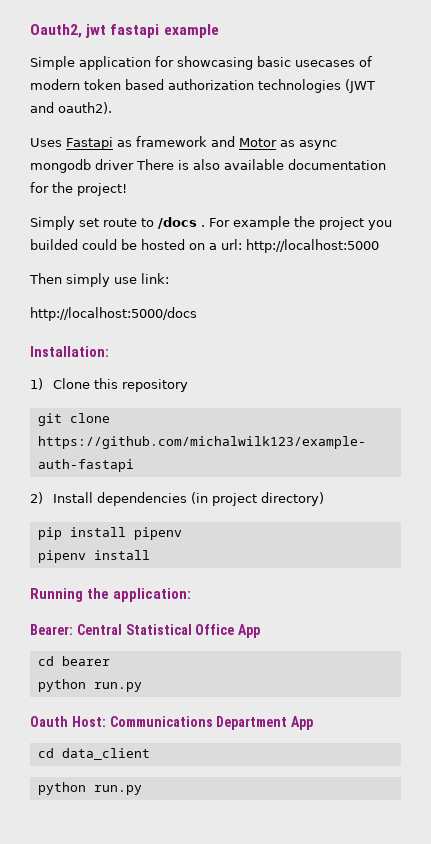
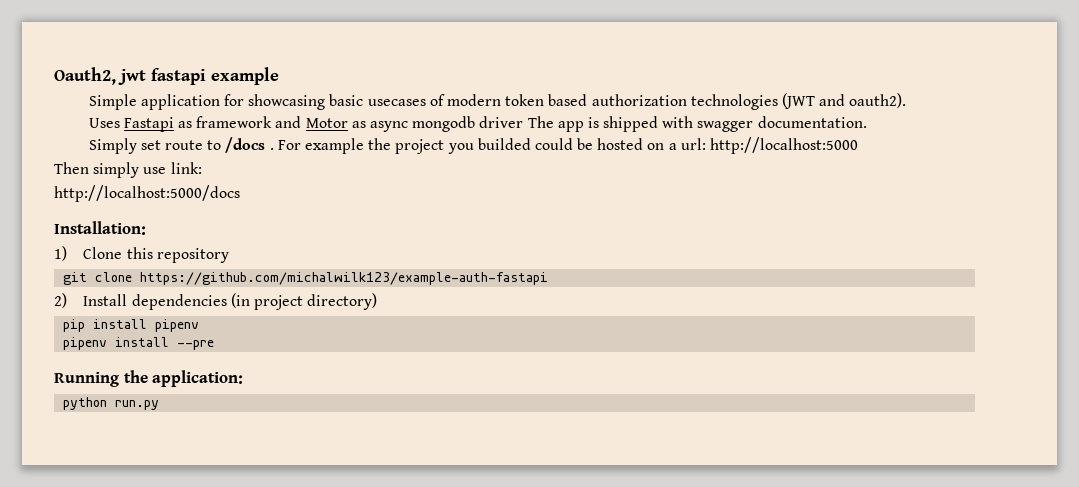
[136,159,386,170] [30,182,127,196] There is also available documentation for the project! -> [527,116,867,132] The app is shipped with swagger documentation.
(150, 555) none -> [177,340,215,350] --pre
[30,624,261,638] [37,656,110,666] [37,679,142,692] [30,716,314,730] [37,748,150,760] // Bearer: Central Statistical Office App // cd bearer // python run.py // Oauth Host: Communications Department App // cd data_client -> (244, 378) none

